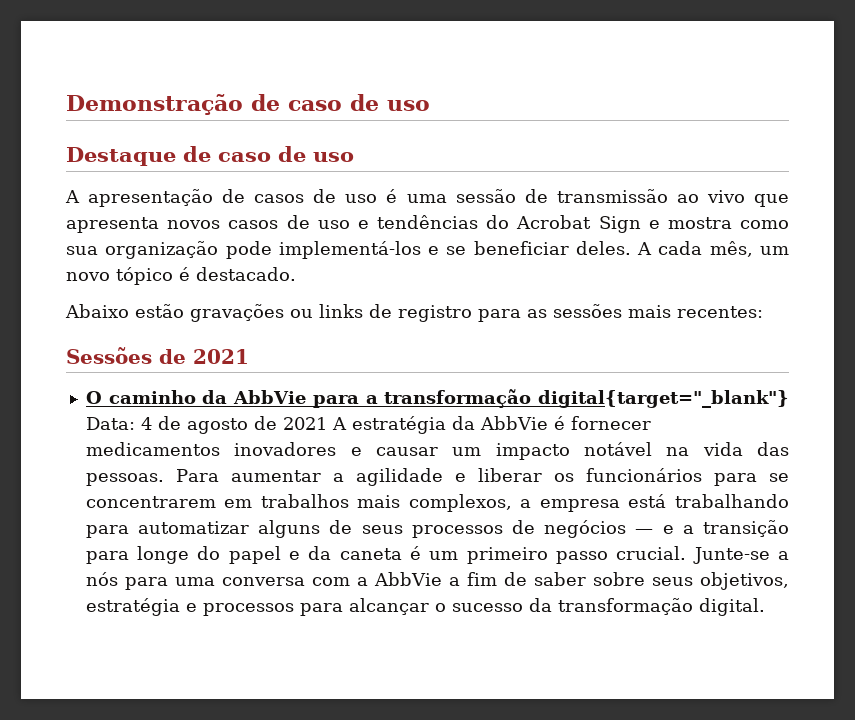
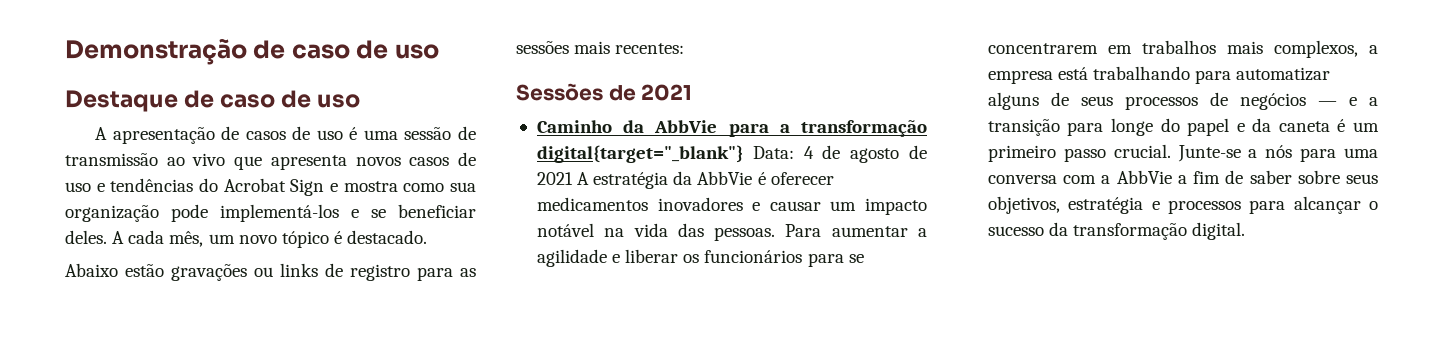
[85,390,196,404] O caminho -> [536,120,612,133] Caminho
[570,416,651,430] fornecer -> [770,172,834,185] oferecer

